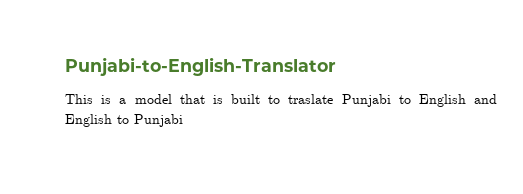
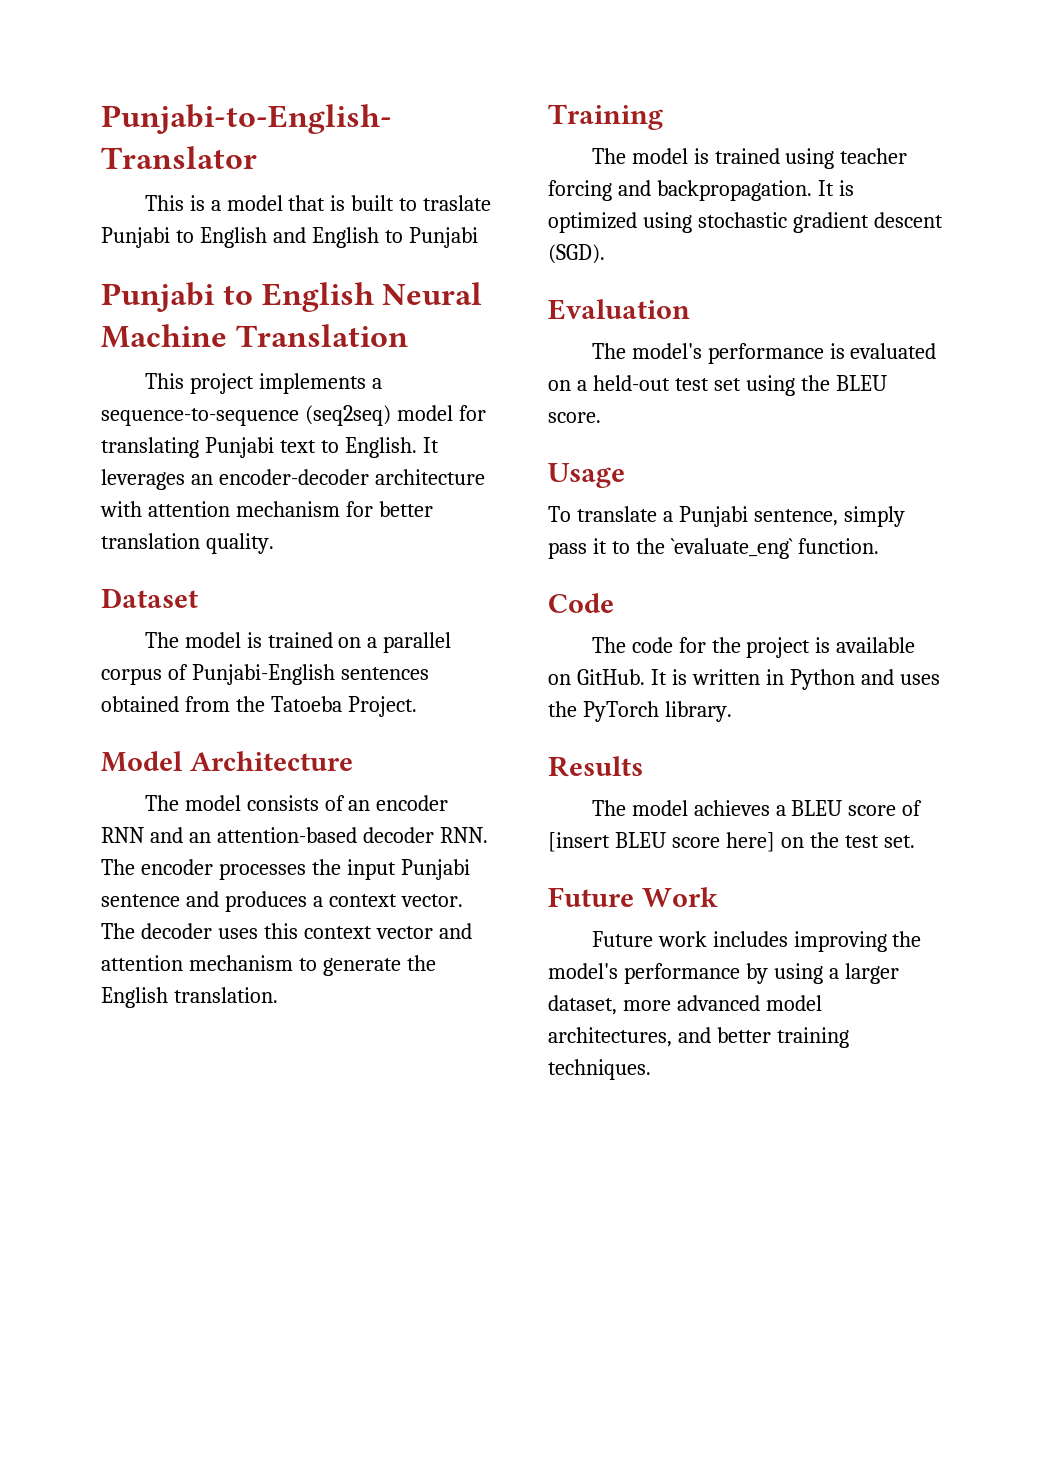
(183, 120) none -> [101,282,483,312] [101,324,408,348] [144,373,382,394] [101,405,486,426] [101,437,439,458] [101,469,485,490] [100,501,433,517] [101,533,274,554] [101,588,198,608] [144,632,452,653] [101,664,429,685] [101,696,417,717] [101,751,353,772] [144,795,449,811] [101,827,488,843] [101,859,470,880] [101,891,463,912] [101,923,472,939] [101,955,436,976] [101,987,278,1008] [548,104,663,130] [591,148,908,169] [548,180,854,201] [548,212,943,233] [548,244,605,264] [548,299,690,320] [591,343,937,364] [548,375,887,396] [548,412,601,423] [548,463,625,488] [548,506,905,527] [548,538,879,559] [548,593,614,613] [591,637,916,658] [548,669,940,690] [548,701,732,722] [548,756,643,777] [591,800,923,816] [548,832,915,852] [548,887,718,907] [591,931,922,952] [548,963,899,984] [548,995,822,1015] [548,1027,849,1048] [548,1059,651,1080] // Punjabi to English Neural Machine Translation // This project implements a sequence-to-sequence (seq2seq) model for translating Punjabi text to English. It leverages an encoder-decoder architecture with attention mechanism for better translation quality. // Dataset // The model is trained on a parallel corpus of Punjabi-English sentences obtained from the Tatoeba Project. // Model Architecture // The model consists of an encoder RNN and an attention-based decoder RNN. The encoder processes the input Punjabi sentence and produces a context vector. The decoder uses this context vector and attention mechanism to generate the English translation. // Training // The model is trained using teacher forcing and backpropagation. It is optimized using stochastic gradient descent (SGD). // Evaluation // The model's performance is evaluated on a held-out test set using the BLEU score. // Usage // To translate a Punjabi sentence, simply pass it to the `evaluate_eng` function. // Code // The code for the project is available on GitHub. It is written in Python and uses the PyTorch library. // Results // The model achieves a BLEU score of [insert BLEU score here] on the test set. // Future Work // Future work includes improving the model's performance by using a larger dataset, more advanced model architectures, and better training techniques.

